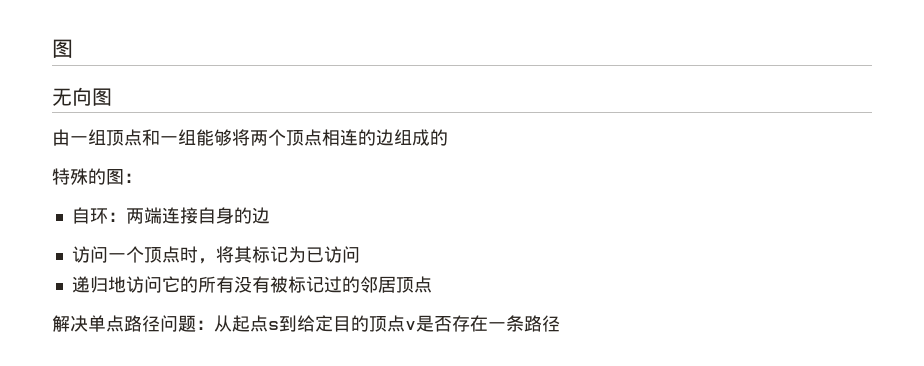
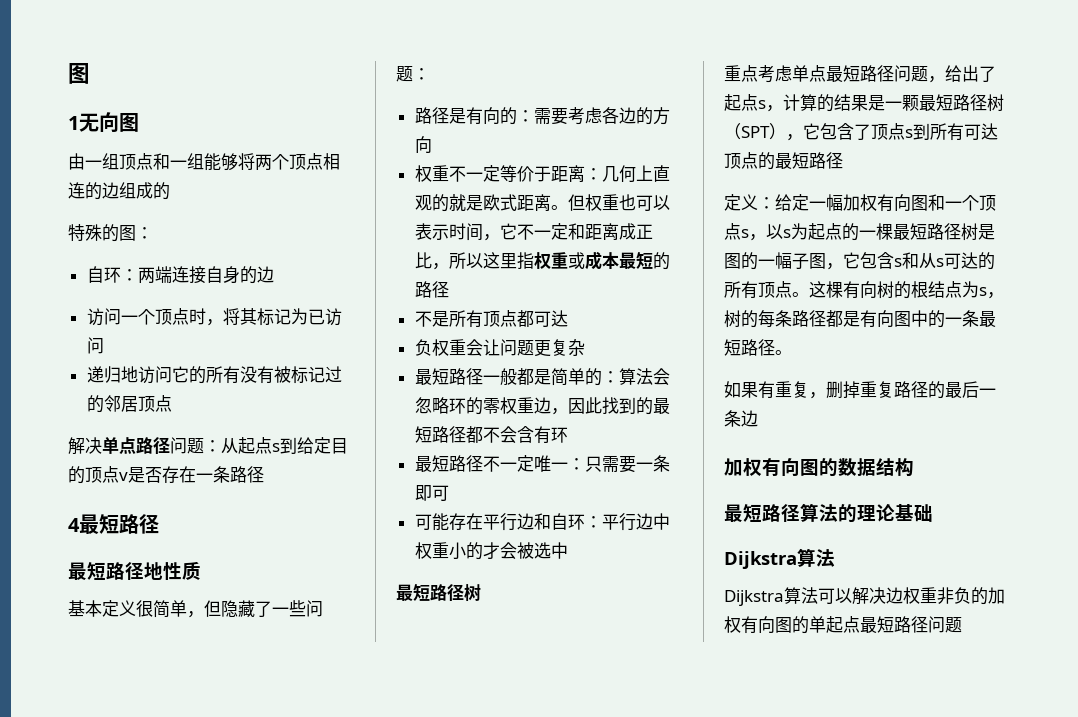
[52,39,73,58] 图 // -> [68,63,90,84] [68,116,79,130] 图 // 1
(560, 323) none -> [68,514,159,534] [68,561,201,580] [68,600,323,618] [396,66,430,82] [414,107,670,125] [414,136,432,153] [414,165,670,182] [414,194,670,212] [414,223,653,241] [414,251,670,270] [414,281,449,298] [414,310,568,328] [414,339,585,357] [414,368,670,386] [414,397,670,415] [414,426,568,444] [414,455,670,473] [414,485,449,501] [414,513,670,531] [414,542,568,560] [396,584,481,602] [724,65,996,83] [724,94,1004,112] [724,123,998,141] [724,152,843,170] [724,194,996,212] [724,223,995,241] [724,252,995,270] [724,281,1004,299] [724,310,996,328] [724,339,792,356] [724,381,996,399] [724,410,758,427] [724,458,914,477] [724,503,933,523] [724,548,835,569] [724,587,1005,606] [724,616,962,634] // 4最短路径 // 最短路径地性质 // 基本定义很简单，但隐藏了一些问题： // 路径是有向的：需要考虑各边的方向 // 权重不一定等价于距离：几何上直观的就是欧式距离。但权重也可以表示时间，它不一定和距离成正比，所以这里指权重或成本最短的路径 // 不是所有顶点都可达 // 负权重会让问题更复杂 // 最短路径一般都是简单的：算法会忽略环的零权重边，因此找到的最短路径都不会含有环 // 最短路径不一定唯一：只需要一条即可 // 可能存在平行边和自环：平行边中权重小的才会被选中 // 最短路径树 // 重点考虑单点最短路径问题，给出了起点s，计算的结果是一颗最短路径树（SPT），它包含了顶点s到所有可达顶点的最短路径 // 定义：给定一幅加权有向图和一个顶点s，以s为起点的一棵最短路径树是图的一幅子图，它包含s和从s可达的所有顶点。这棵有向树的根结点为s，树的每条路径都是有向图中的一条最短路径。 // 如果有重复，删掉重复路径的最后一条边 // 加权有向图的数据结构 // 最短路径算法的理论基础 // Dijkstra算法 // Dijkstra算法可以解决边权重非负的加权有向图的单起点最短路径问题

